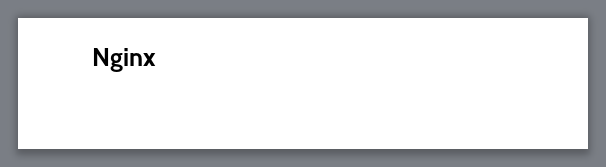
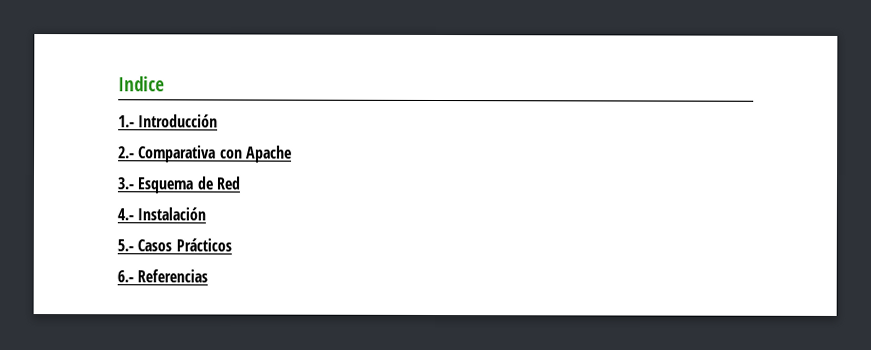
[92,48,156,72] Nginx -> [118,76,165,92] [118,114,219,128] [118,145,292,163] [117,176,240,194] [117,207,207,221] [117,238,232,252] [117,269,209,283] Indice // 1.- Introducción // 2.- Comparativa con Apache // 3.- Esquema de Red // 4.- Instalación // 5.- Casos Prácticos // 6.- Referencias

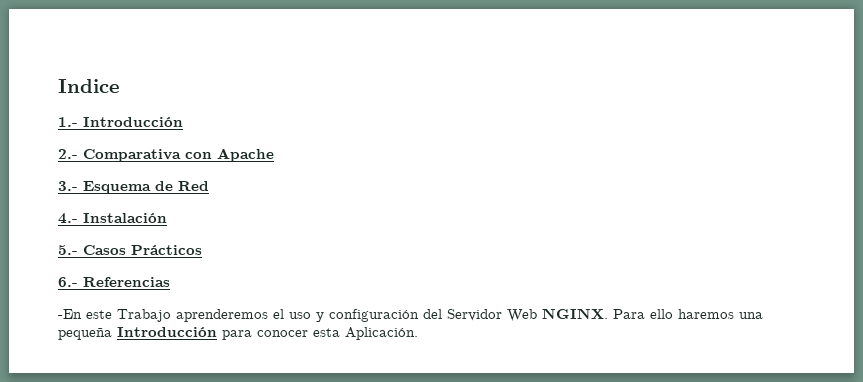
(209, 276) none -> [58,308,763,322] [58,327,418,340] // -En este Trabajo aprenderemos el uso y configuración del Servidor Web NGINX. Para ello haremos una pequeña Introducción para conocer esta Aplicación.

